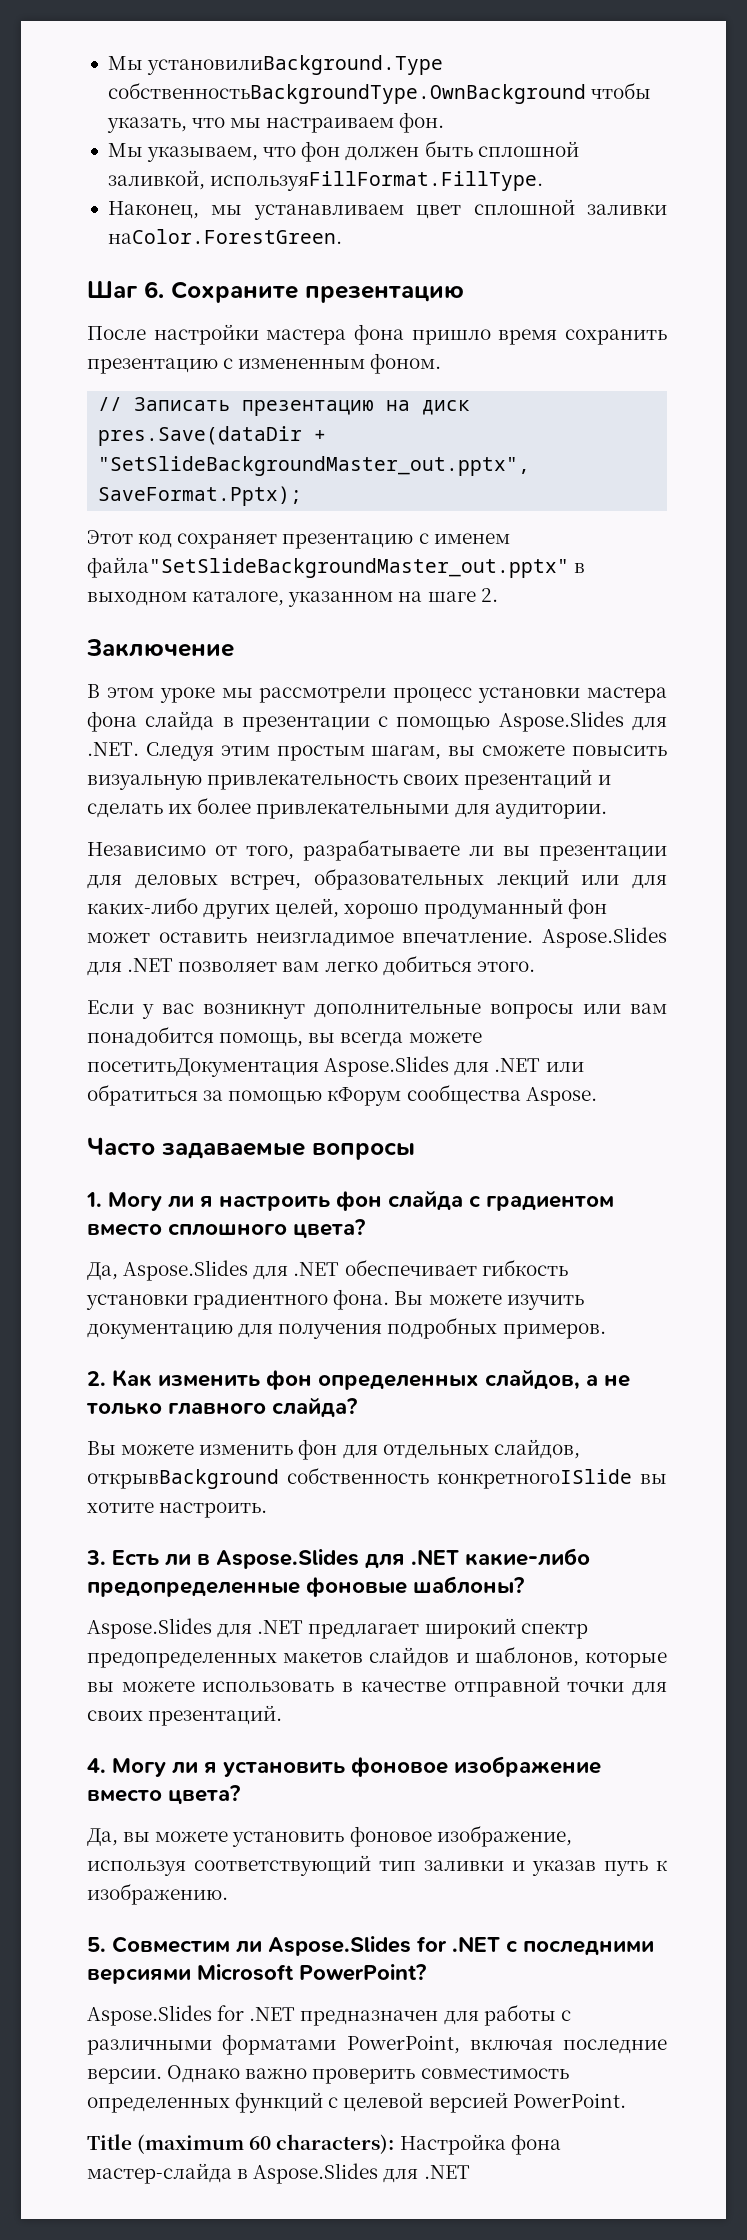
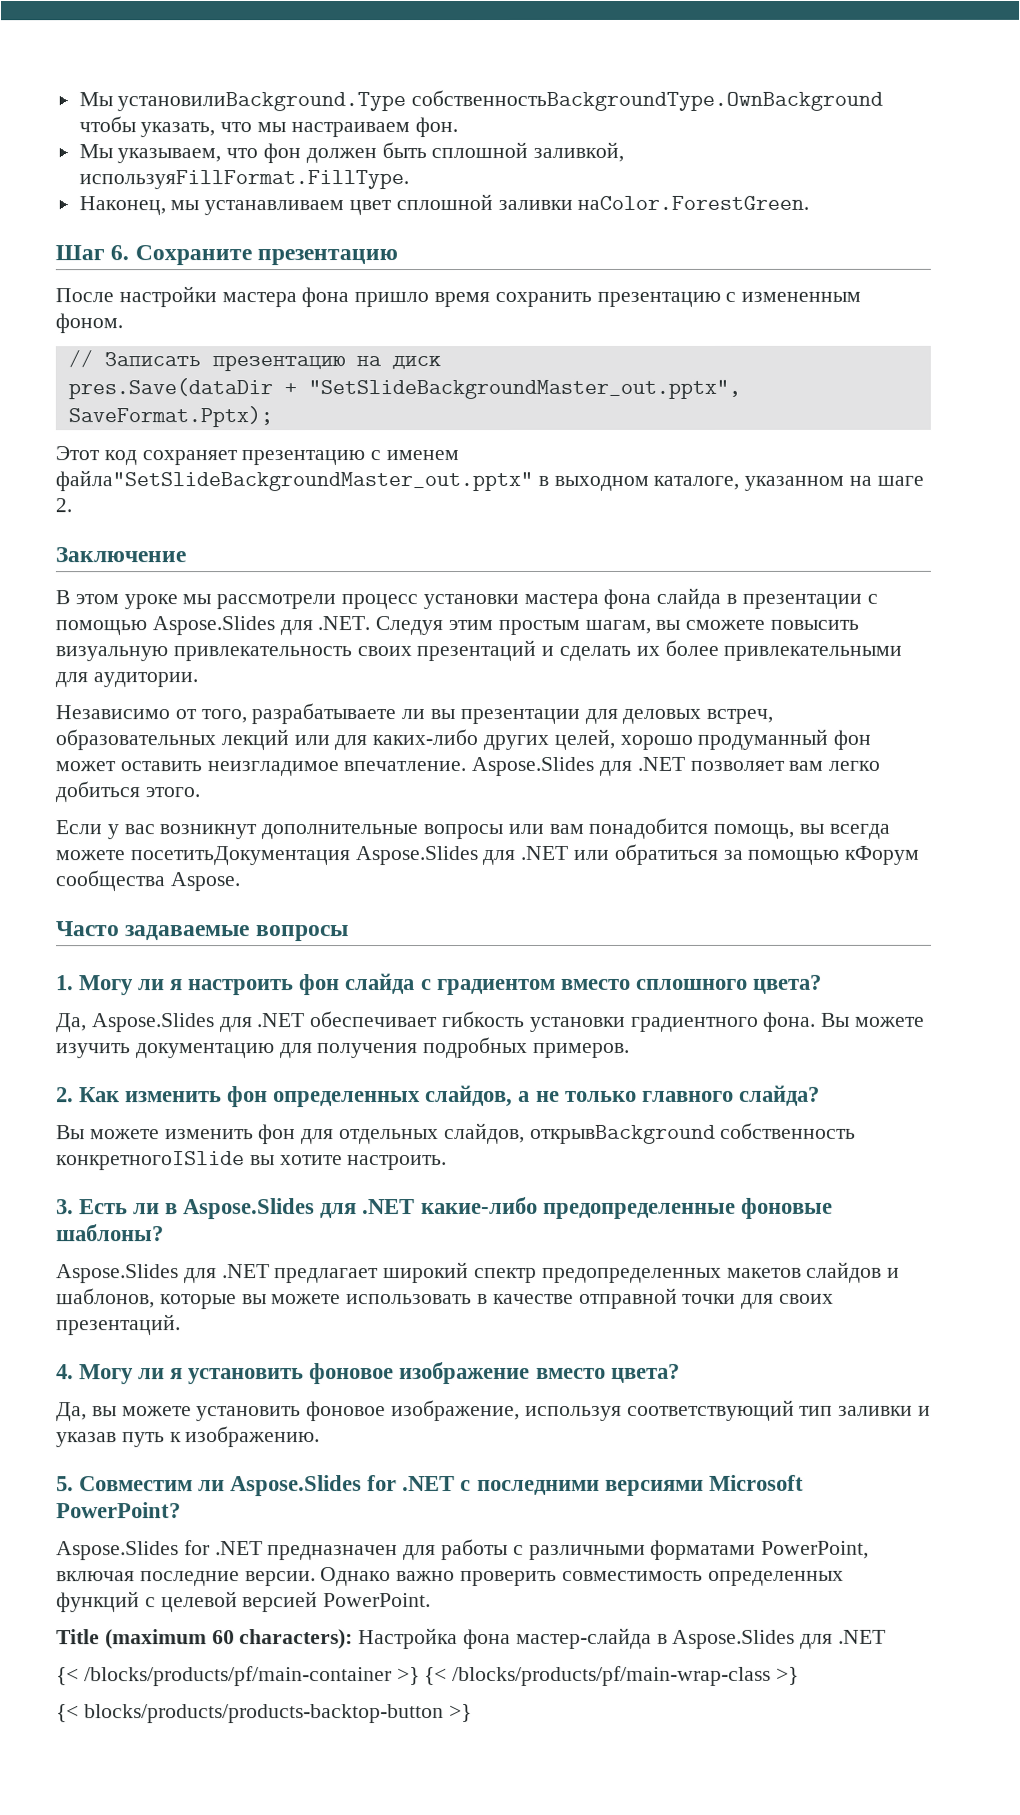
(470, 2172) none -> [56,1665,800,1687] [56,1704,472,1724] // {< /blocks/products/pf/main-container >} {< /blocks/products/pf/main-wrap-class >} // {< blocks/products/products-backtop-button >}

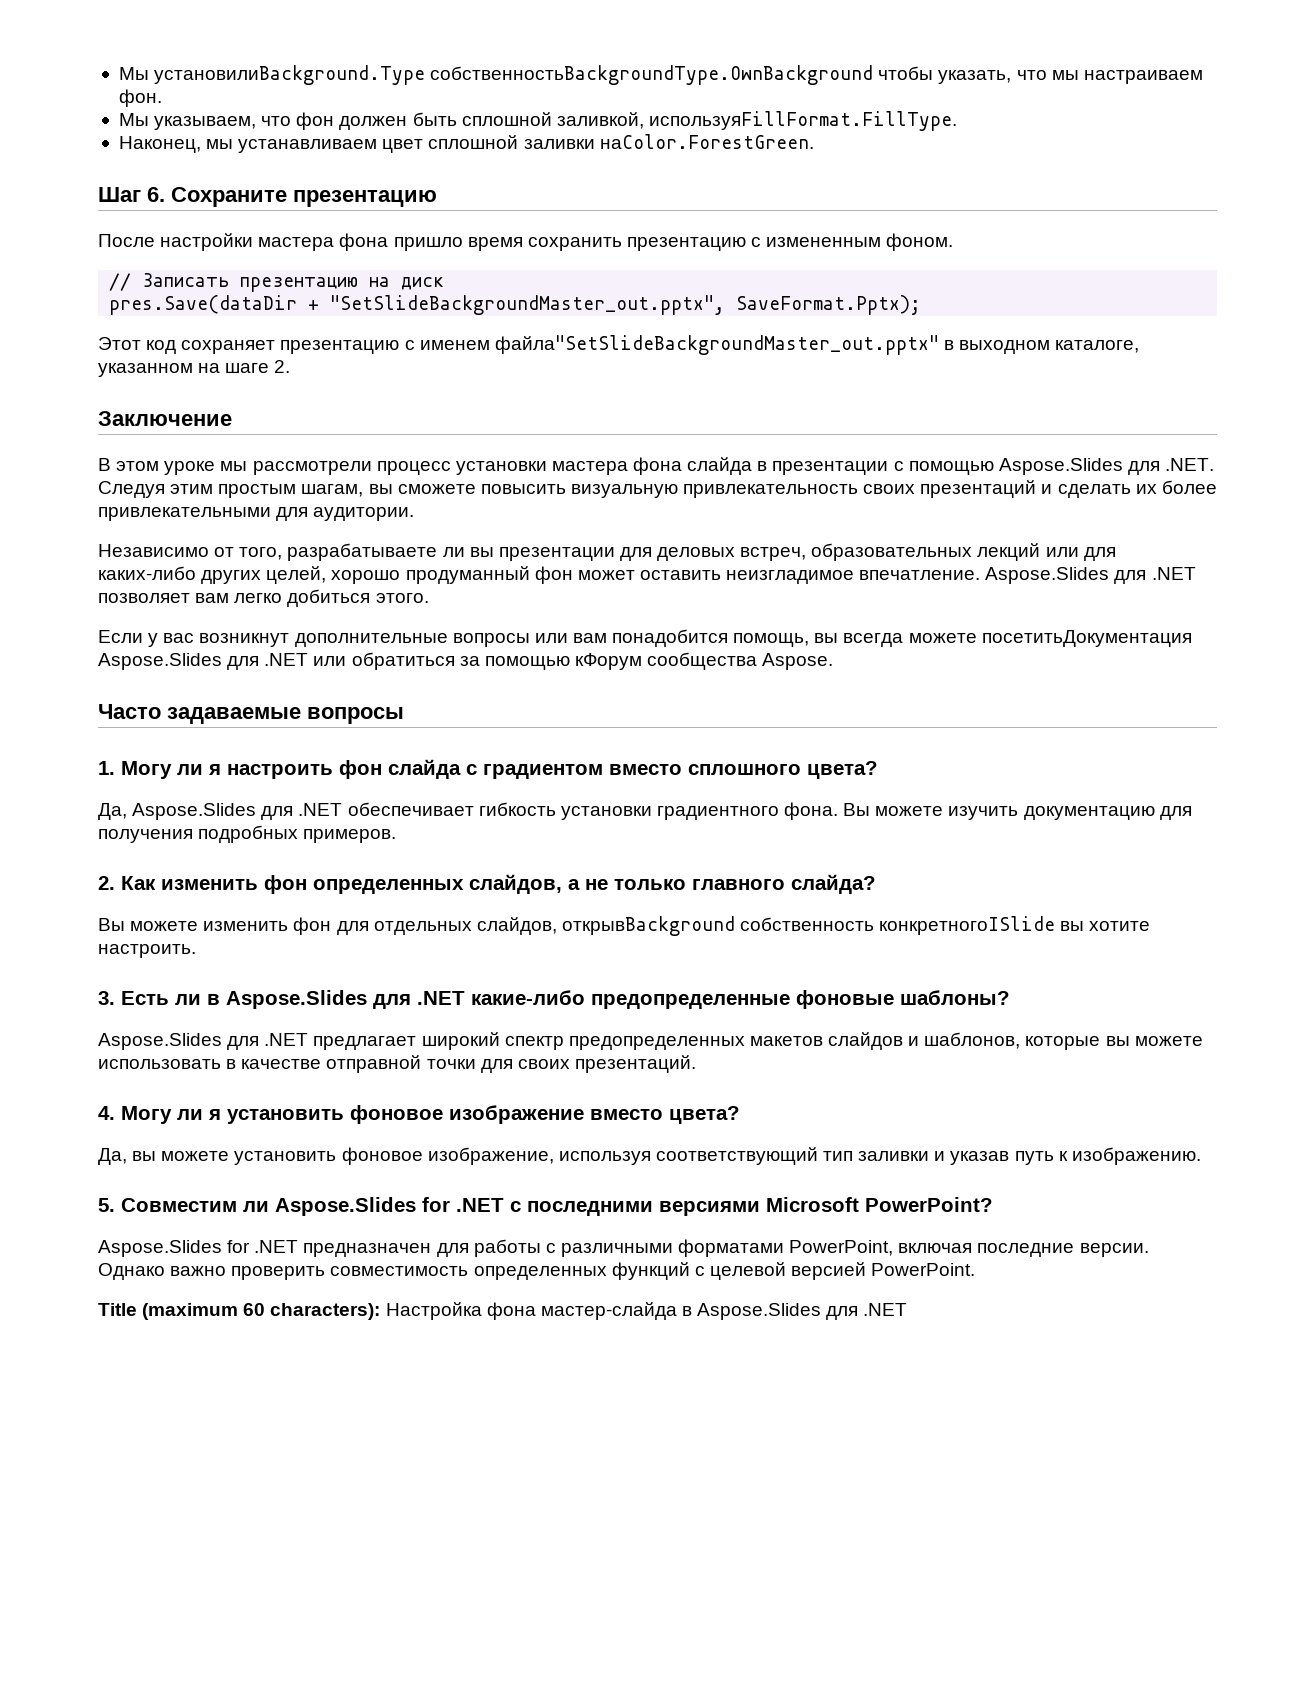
[56,1665,800,1687] [56,1704,472,1724] // {< /blocks/products/pf/main-container >} {< /blocks/products/pf/main-wrap-class >} // {< blocks/products/products-backtop-button >} -> (908, 1309) none

